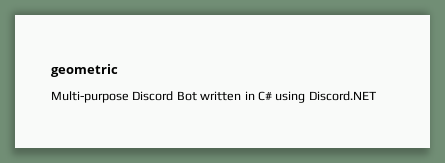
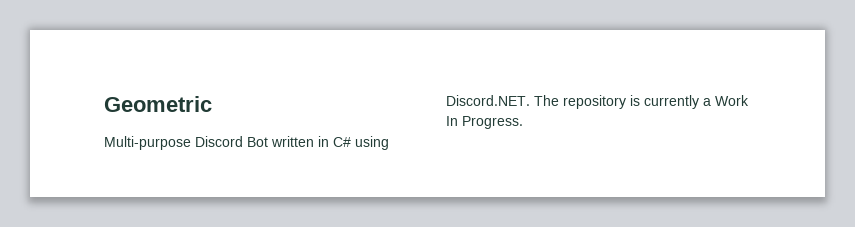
[51,64,118,77] geometric -> [104,96,212,112] Geometric
[308,91,376,101] Discord.NET -> [446,95,749,109] [446,116,523,129] Discord.NET. The repository is currently a Work In Progress.

